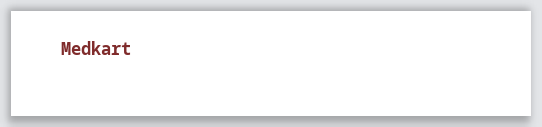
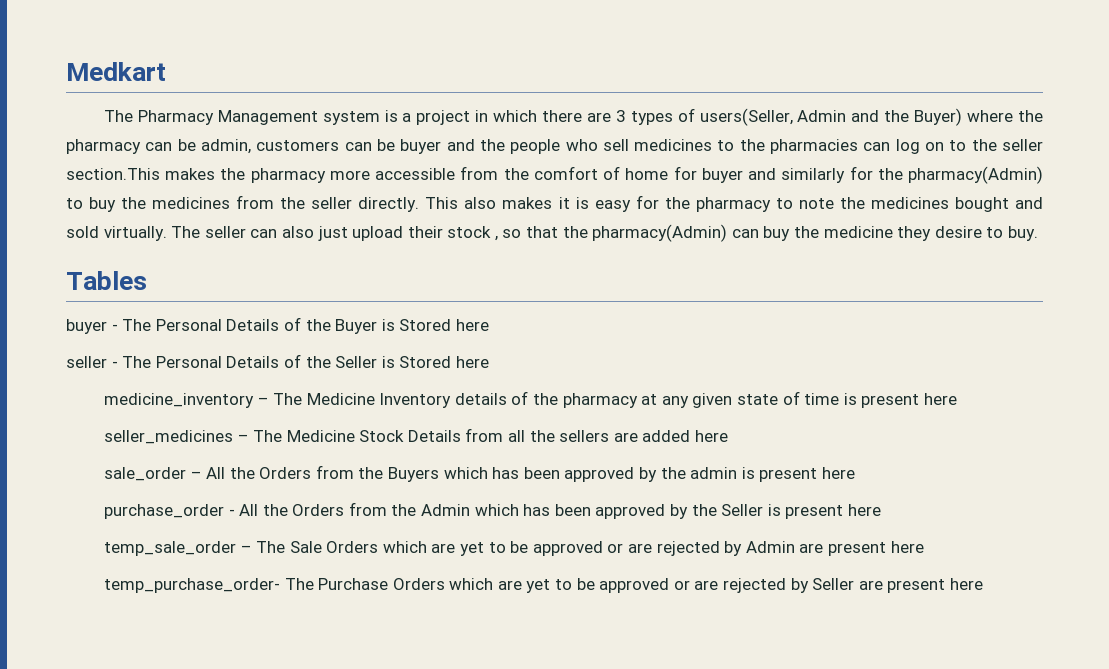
(131, 48) none -> [103,108,1043,126] [66,139,1044,154] [66,166,1044,184] [66,195,1043,212] [66,224,1038,242] [66,271,147,290] [66,317,489,334] [66,354,489,368] [103,391,957,408] [103,428,729,444] [103,465,855,482] [103,502,881,519] [103,541,924,556] [103,578,983,593] // The Pharmacy Management system is a project in which there are 3 types of users(Seller, Admin and the Buyer) where the pharmacy can be admin, customers can be buyer and the people who sell medicines to the pharmacies can log on to the seller section.This makes the pharmacy more accessible from the comfort of home for buyer and similarly for the pharmacy(Admin) to buy the medicines from the seller directly. This also makes it is easy for the pharmacy to note the medicines bought and sold virtually. The seller can also just upload their stock , so that the pharmacy(Admin) can buy the medicine they desire to buy. // Tables // buyer - The Personal Details of the Buyer is Stored here // seller - The Personal Details of the Seller is Stored here // medicine_inventory – The Medicine Inventory details of the pharmacy at any given state of time is present here // seller_medicines – The Medicine Stock Details from all the sellers are added here // sale_order – All the Orders from the Buyers which has been approved by the admin is present here // purchase_order - All the Orders from the Admin which has been approved by the Seller is present here // temp_sale_order – The Sale Orders which are yet to be approved or are rejected by Admin are present here // temp_purchase_order- The Purchase Orders which are yet to be approved or are rejected by Seller are present here

